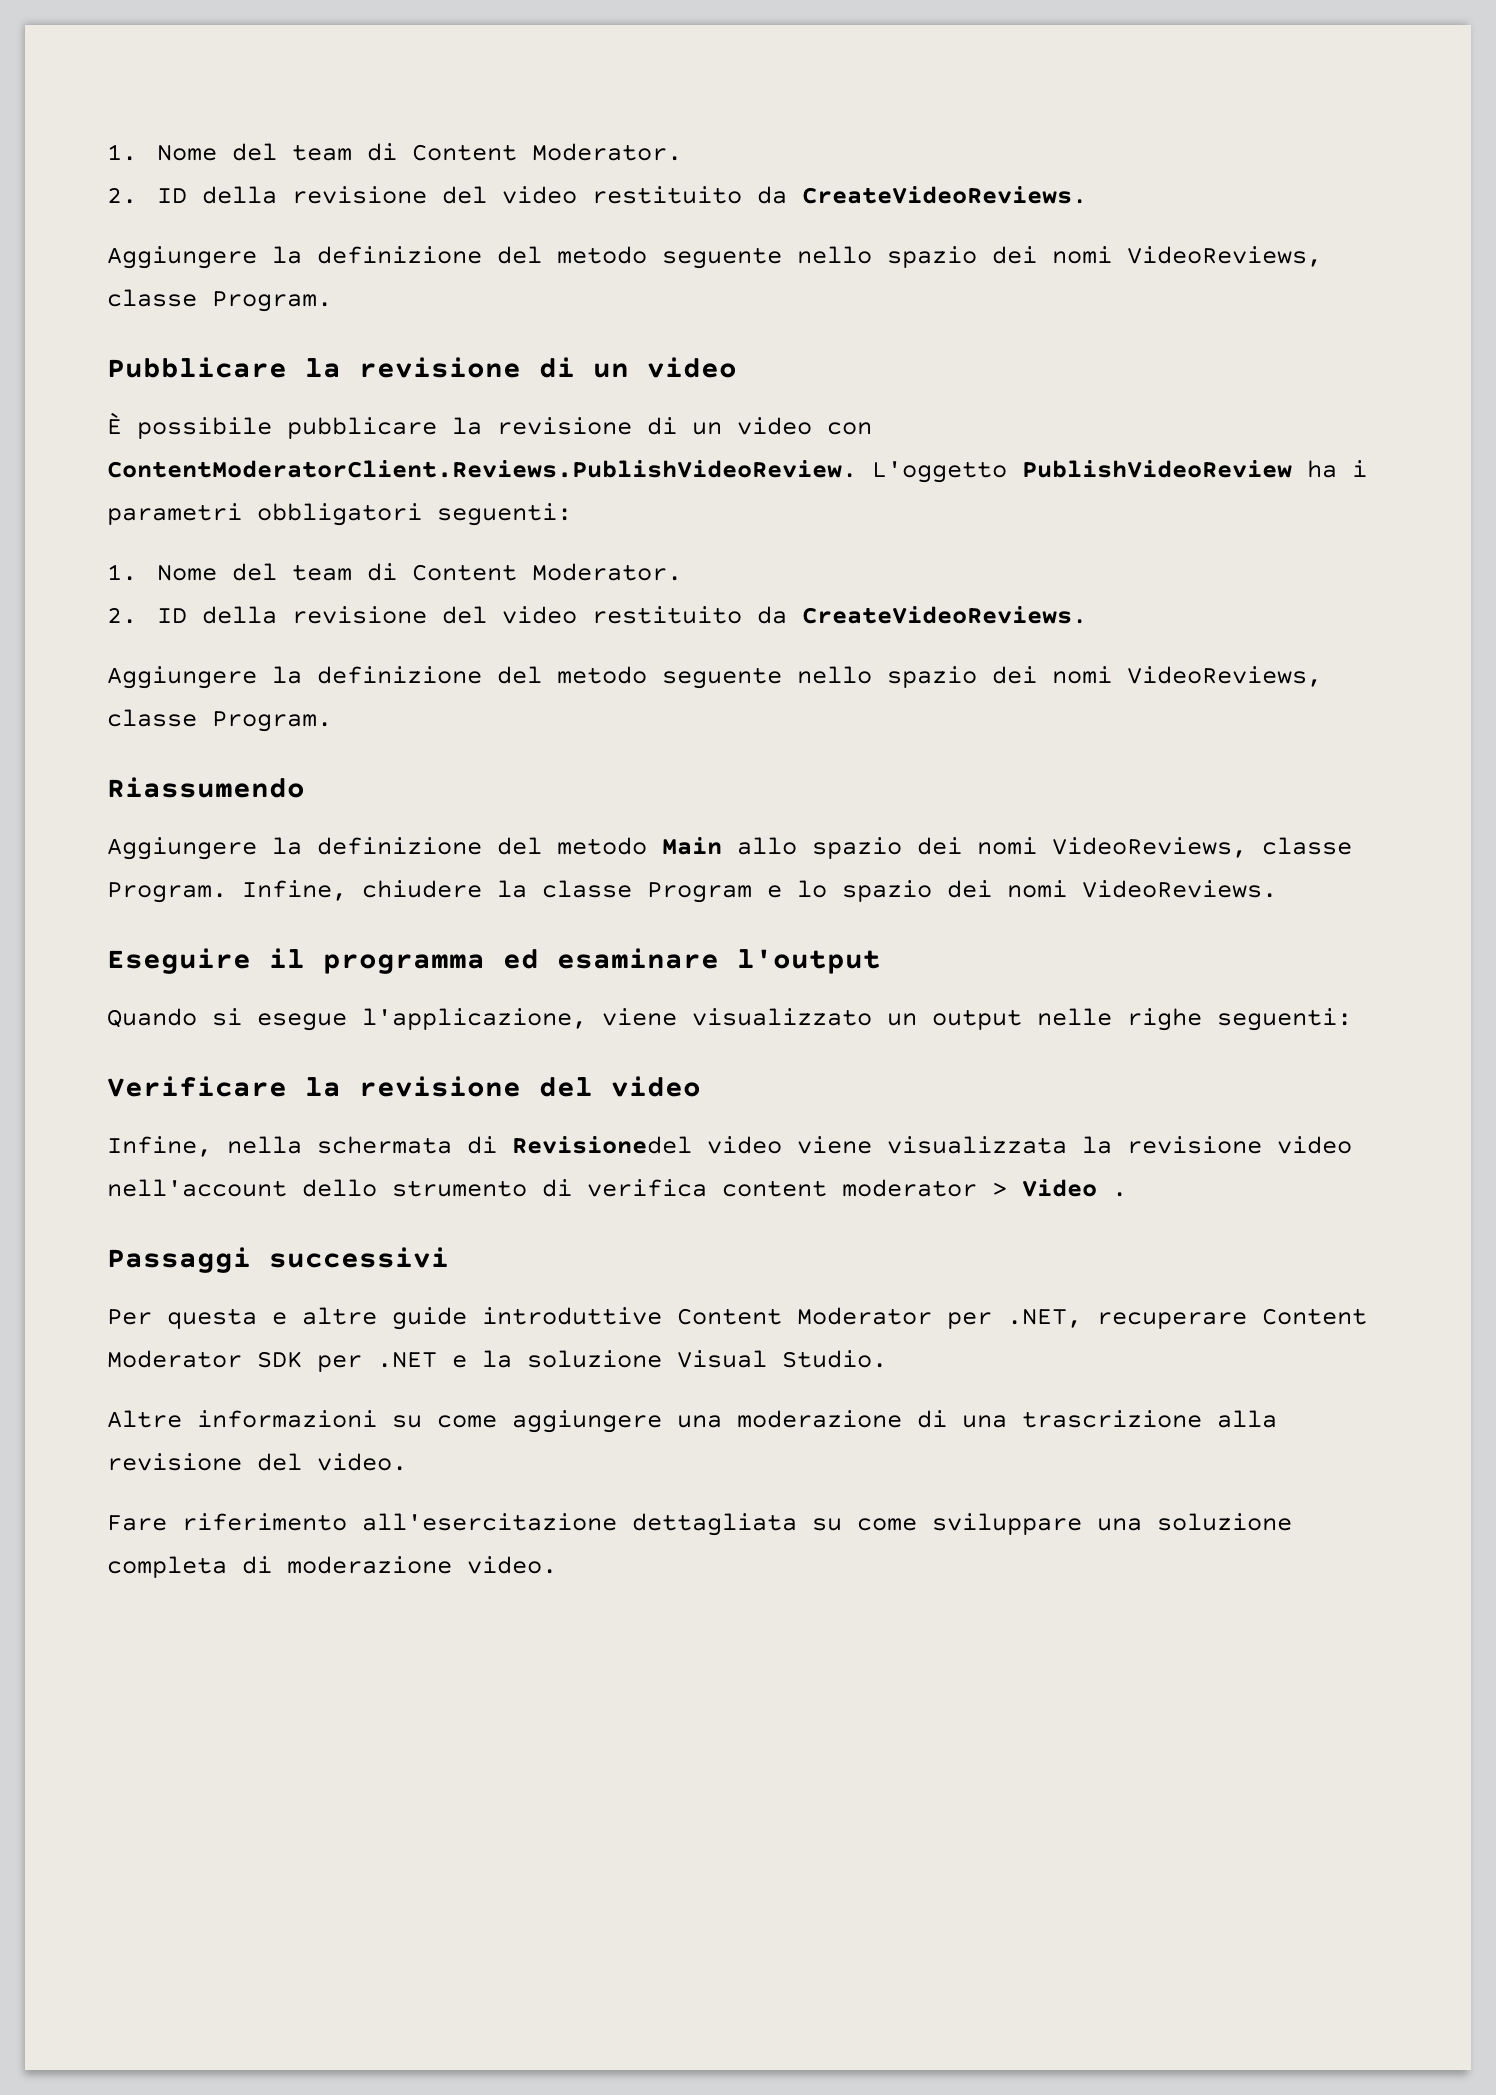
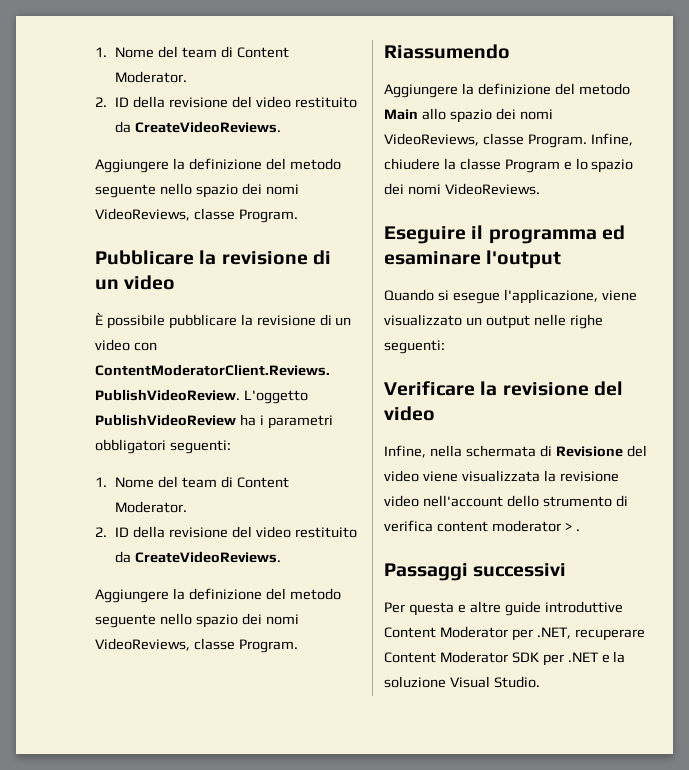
[512,1136,692,1154] Revisionedel -> [555,445,647,457] Revisione del
[1022,1179,1097,1197] Video -> (572, 526) none
[107,1410,1277,1433] [107,1453,407,1471] [107,1513,1292,1536] [107,1556,557,1578] // Altre informazioni su come aggiungere una moderazione di una trascrizione alla revisione del video. // Fare riferimento all'esercitazione dettagliata su come sviluppare una soluzione completa di moderazione video. -> (540, 682) none

